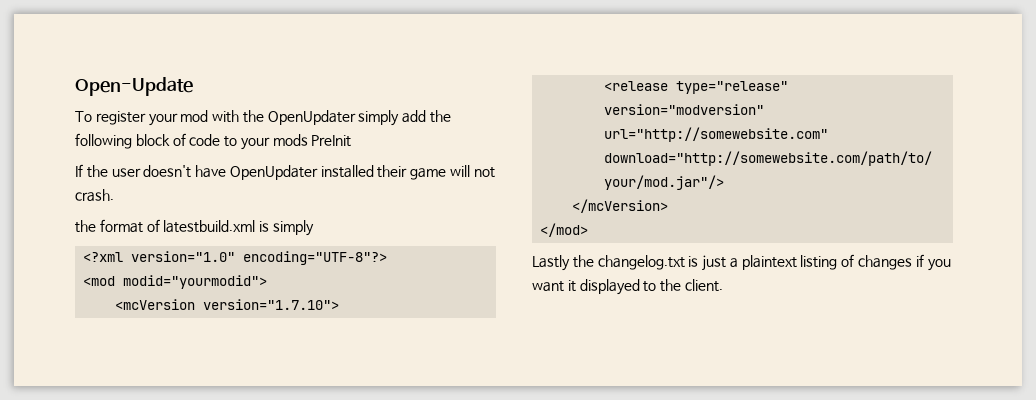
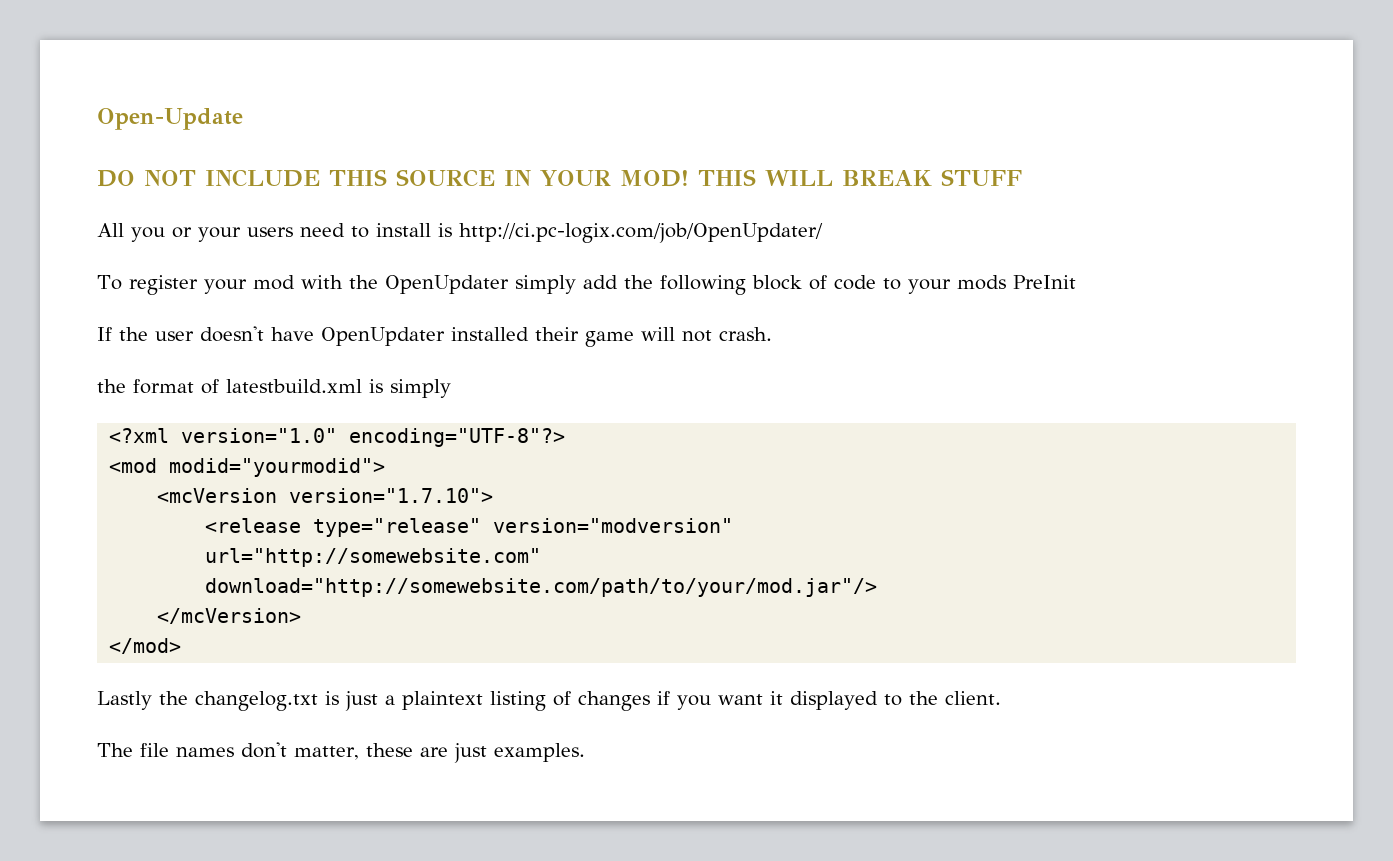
(193, 86) none -> [97,169,1022,187] [97,223,823,243] // DO NOT INCLUDE THIS SOURCE IN YOUR MOD! THIS WILL BREAK STUFF // All you or your users need to install is http://ci.pc-logix.com/job/OpenUpdater/
(723, 285) none -> [97,742,585,763] // The file names don't matter, these are just examples.

